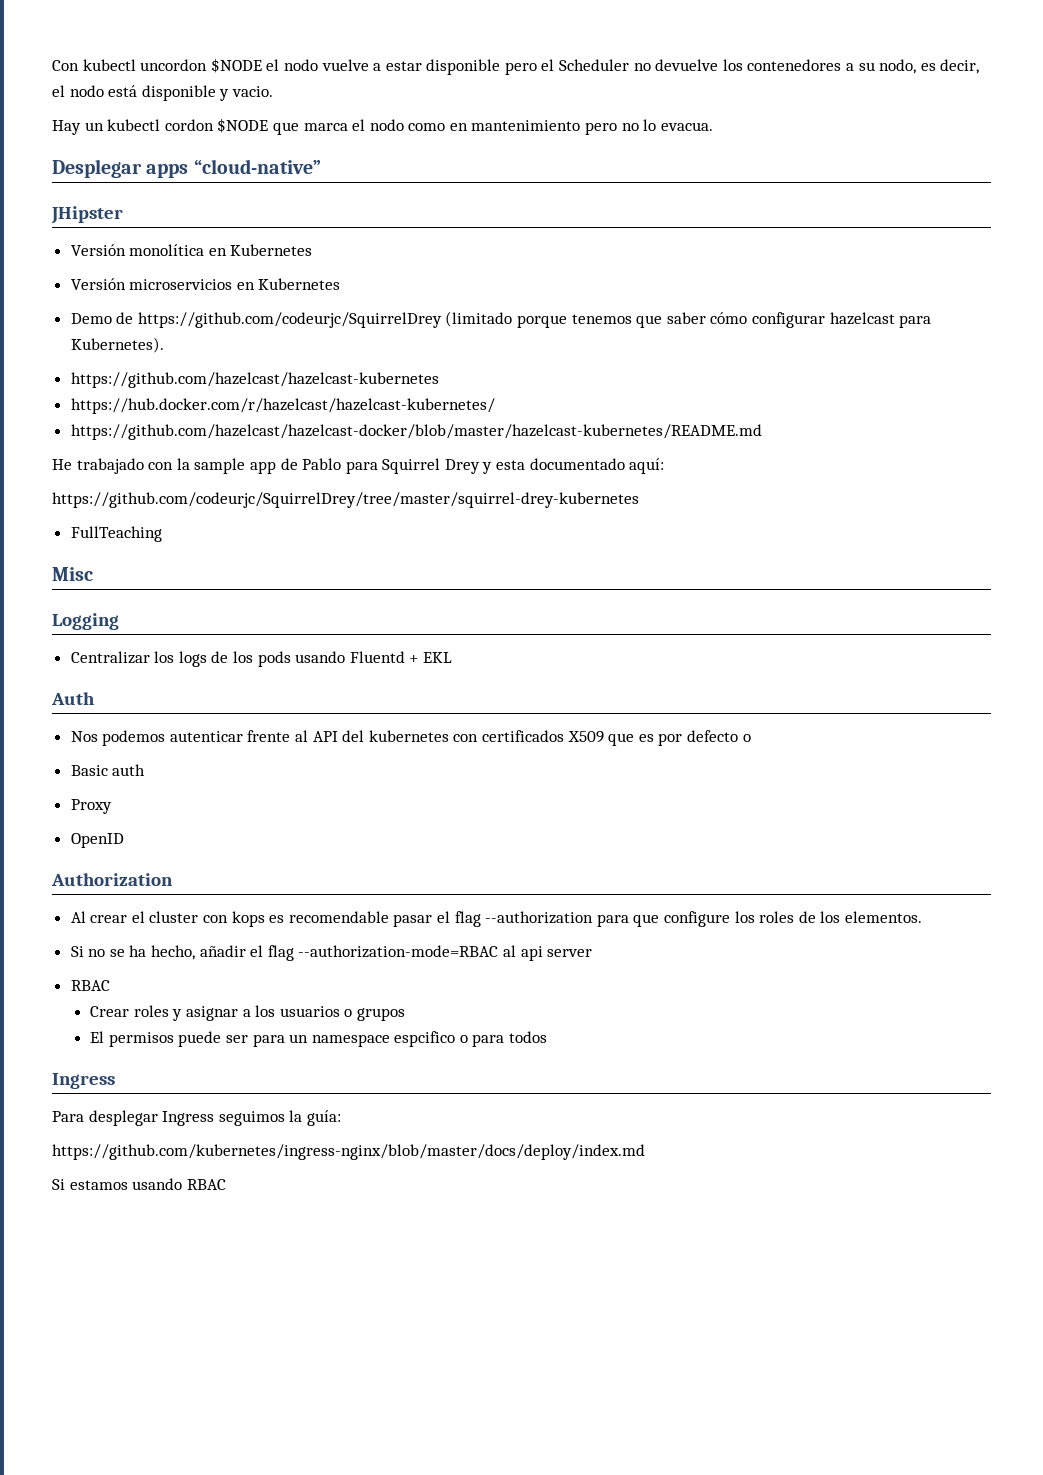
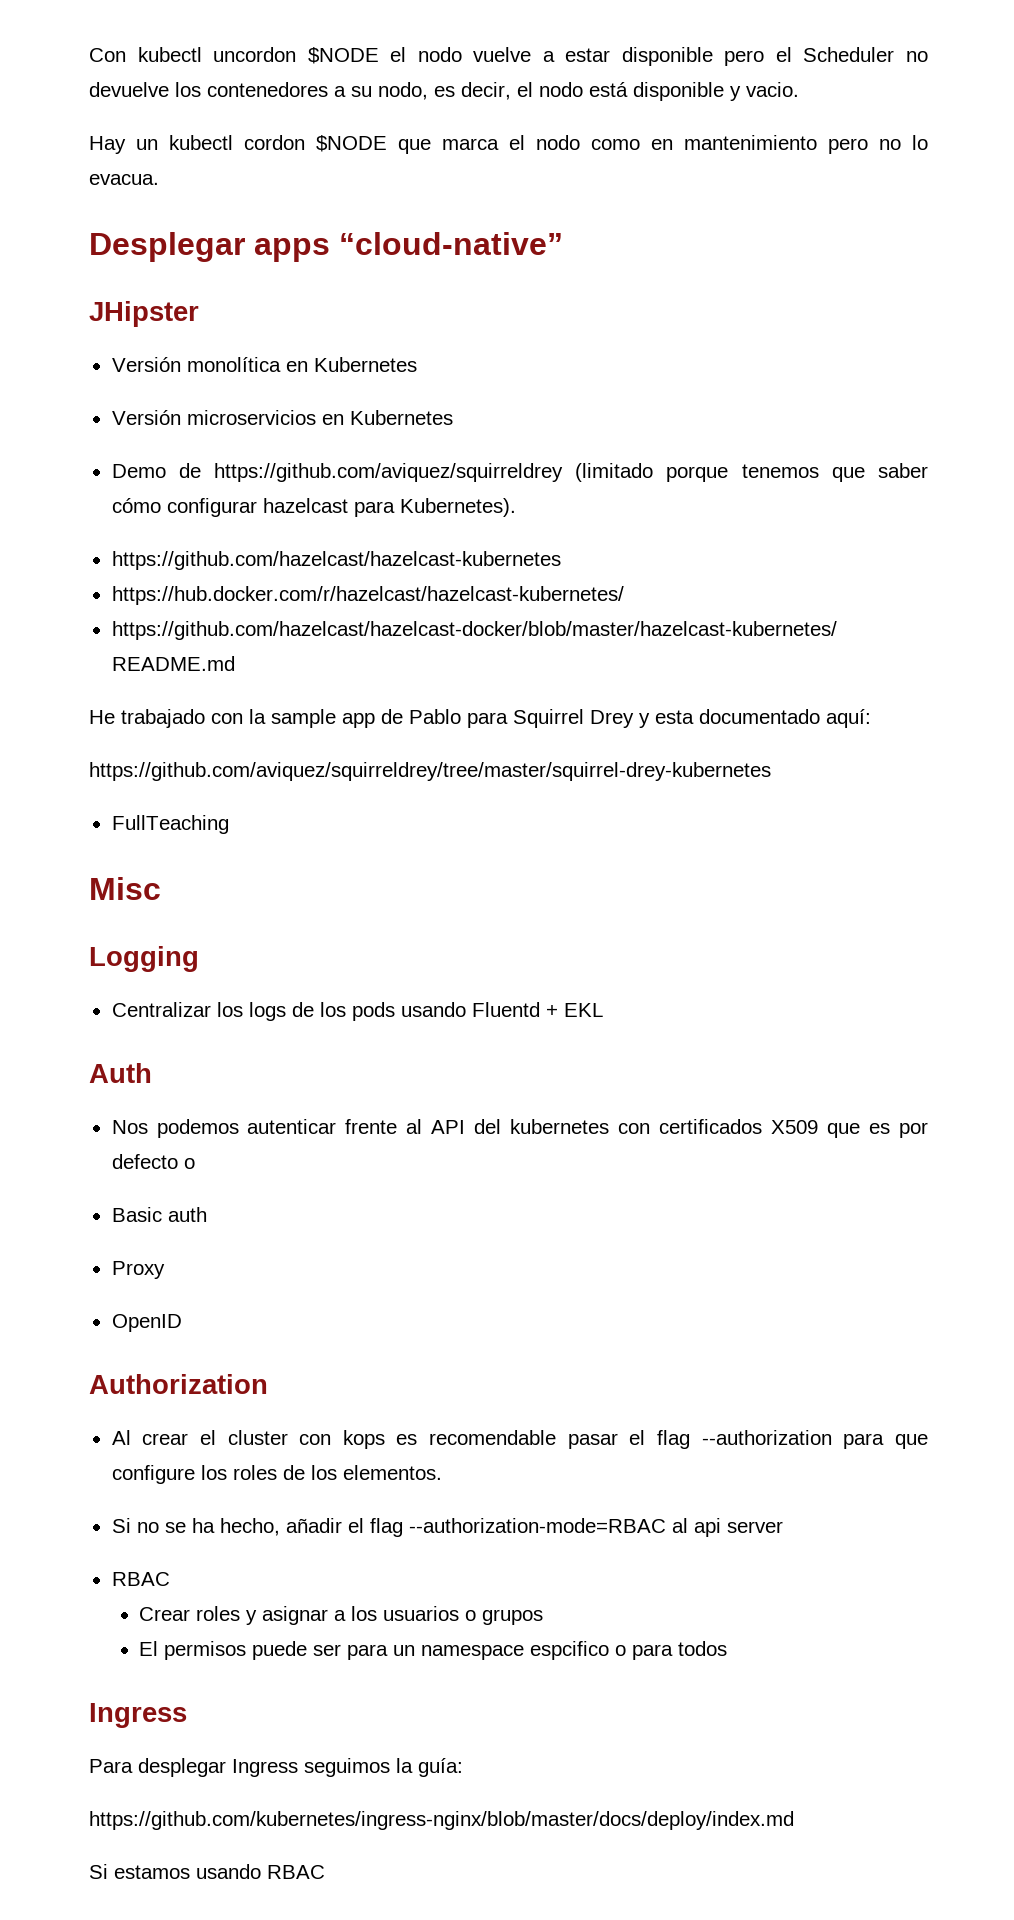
[137,312,442,328] https://github.com/codeurjc/SquirrelDrey -> [213,463,563,482] https://github.com/aviquez/squirreldrey
[52,492,639,508] https://github.com/codeurjc/SquirrelDrey/tree/master/squirrel-drey-kubernetes -> [89,762,771,781] https://github.com/aviquez/squirreldrey/tree/master/squirrel-drey-kubernetes

